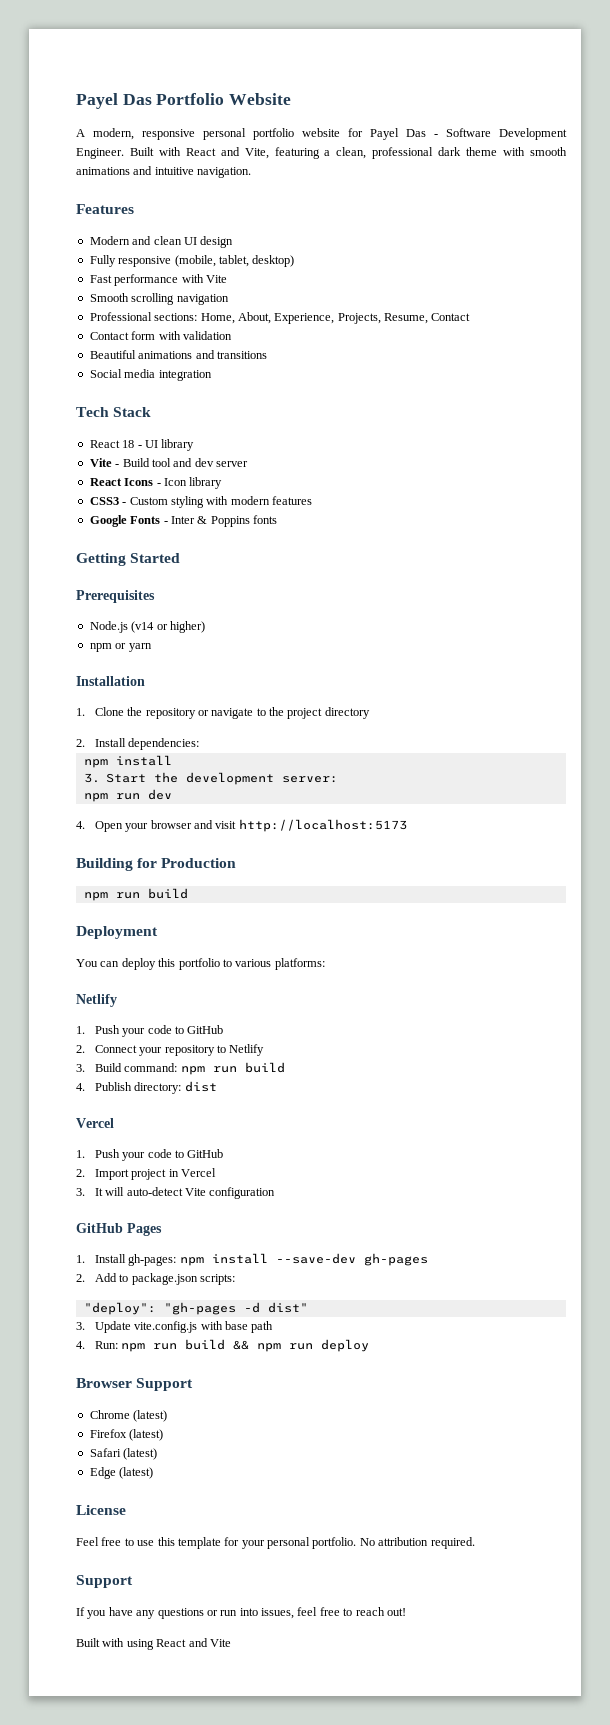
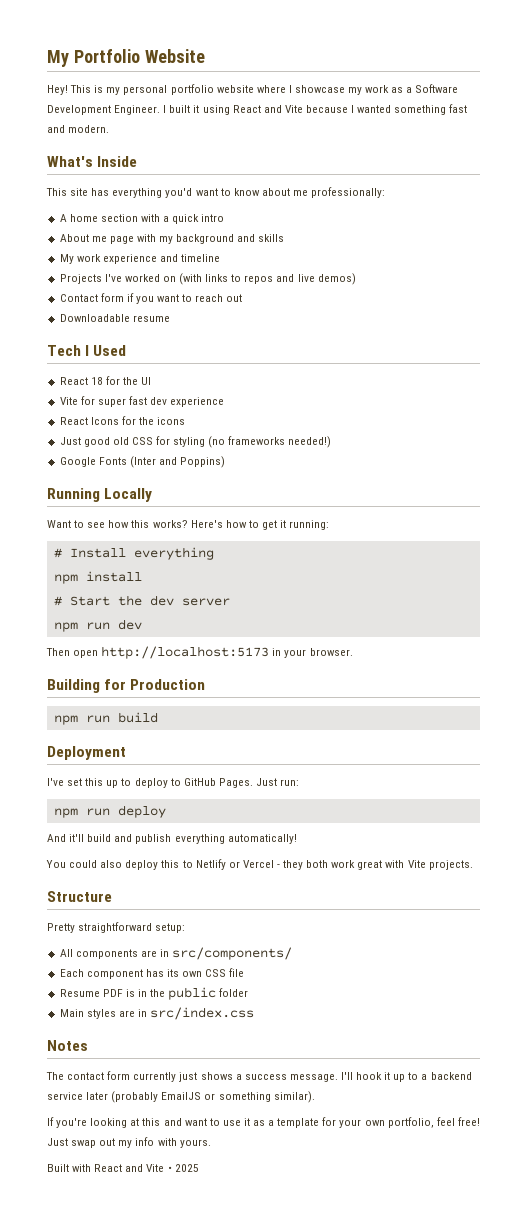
[76,93,152,109] Payel Das -> [47,50,69,67] My
[76,128,567,140] [76,147,567,159] [76,166,252,178] [76,204,134,214] [89,236,234,248] [89,255,295,267] [89,274,227,286] [89,293,229,305] [89,312,471,324] [89,331,232,340] [89,350,267,359] [89,369,212,381] A modern, responsive personal portfolio website for Payel Das - Software Development Engineer. Built with React and Vite, featuring a clean, professional dark theme with smooth animations and intuitive navigation. // Features // Modern and clean UI design // Fully responsive (mobile, tablet, desktop) // Fast performance with Vite // Smooth scrolling navigation // Professional sections: Home, About, Experience, Projects, Resume, Contact // Contact form with validation // Beautiful animations and transitions // Social media integration -> [47,84,459,95] [47,104,468,115] [47,125,110,133] [47,156,138,167] [46,187,386,198] [59,214,225,224] [59,234,285,244] [59,254,221,264] [59,273,356,285] [59,293,243,304] [59,314,170,322] Hey! This is my personal portfolio website where I showcase my work as a Software Development Engineer. I built it using React and Vite because I wanted something fast and modern. // What's Inside // This site has everything you'd want to know about me professionally: // A home section with a quick intro // About me page with my background and skills // My work experience and timeline // Projects I've worked on (with links to repos and live demos) // Contact form if you want to reach out // Downloadable resume
[113,407,152,417] Stack -> [85,345,127,356] I Used
[137,439,195,451] [89,458,248,467] [89,477,223,489] [89,496,312,508] [89,515,277,527] [76,553,181,566] [76,590,155,603] [89,621,205,633] [89,643,152,652] [76,676,145,686] [76,707,370,719] [76,738,200,750] - UI library // Vite - Build tool and dev server // React Icons - Icon library // CSS3 - Custom styling with modern features // Google Fonts - Inter & Poppins fonts // Getting Started // Prerequisites // Node.js (v14 or higher) // npm or yarn // Installation // 1. Clone the repository or navigate to the project directory // 2. Install dependencies: -> [105,376,152,385] [59,396,225,407] [59,416,186,425] [59,436,332,448] [59,456,226,468] [47,488,153,502] [47,520,330,530] [53,547,214,560] for the UI // Vite for super fast dev experience // React Icons for the icons // Just good old CSS for styling (no frameworks needed!) // Google Fonts (Inter and Poppins) // Running Locally // Want to see how this works? Here's how to get it running: // # Install everything
[83,773,100,783] 3. -> [53,596,62,606] #
[185,772,338,785] development server: -> [149,595,230,606] dev server
[76,819,407,832] 4. Open your browser and visit http://localhost:5173 -> [46,646,353,659] Then open http://localhost:5173 in your browser.
[76,958,325,970] [76,994,117,1007] [76,1025,224,1037] [76,1044,265,1056] [76,1062,285,1075] [76,1081,217,1094] [76,1118,114,1128] [76,1149,224,1161] [76,1168,216,1180] [76,1187,276,1199] [76,1223,162,1236] [76,1253,428,1266] [76,1273,235,1285] [83,1302,308,1315] [76,1321,274,1333] [76,1339,370,1352] [76,1378,194,1391] [89,1410,168,1422] [89,1429,164,1441] [89,1448,158,1460] [89,1467,154,1479] [76,1505,126,1515] [76,1537,475,1549] [76,1575,133,1588] [76,1607,406,1619] [76,1638,231,1650] You can deploy this portfolio to various platforms: // Netlify // 1. Push your code to GitHub // 2. Connect your repository to Netlify // 3. Build command: npm run build // 4. Publish directory: dist // Vercel // 1. Push your code to GitHub // 2. Import project in Vercel // 3. It will auto-detect Vite configuration // GitHub Pages // 1. Install gh-pages: npm install --save-dev gh-pages // 2. Add to package.json scripts: // "deploy": "gh-pages -d dist" // 3. Update vite.config.js with base path // 4. Run: npm run build && npm run deploy // Browser Support // Chrome (latest) // Firefox (latest) // Safari (latest) // Edge (latest) // License // Feel free to use this template for your personal portfolio. No attribution required. // Support // If you have any questions or run into issues, feel free to reach out! // Built with using React and Vite -> [47,778,300,788] [53,805,166,818] [47,834,297,844] [46,859,473,870] [47,891,112,902] [47,922,186,933] [59,947,293,960] [59,968,245,979] [59,987,249,1000] [59,1007,255,1020] [47,1040,88,1051] [46,1071,472,1082] [47,1091,315,1103] [47,1117,480,1128] [47,1137,211,1148] [47,1164,199,1172] I've set this up to deploy to GitHub Pages. Just run: // npm run deploy // And it'll build and publish everything automatically! // You could also deploy this to Netlify or Vercel - they both work great with Vite projects. // Structure // Pretty straightforward setup: // All components are in src/components/ // Each component has its own CSS file // Resume PDF is in the public folder // Main styles are in src/index.css // Notes // The contact form currently just shows a success message. I'll hook it up to a backend service later (probably EmailJS or something similar). // If you're looking at this and want to use it as a template for your own portfolio, feel free! Just swap out my info with yours. // Built with React and Vite • 2025

